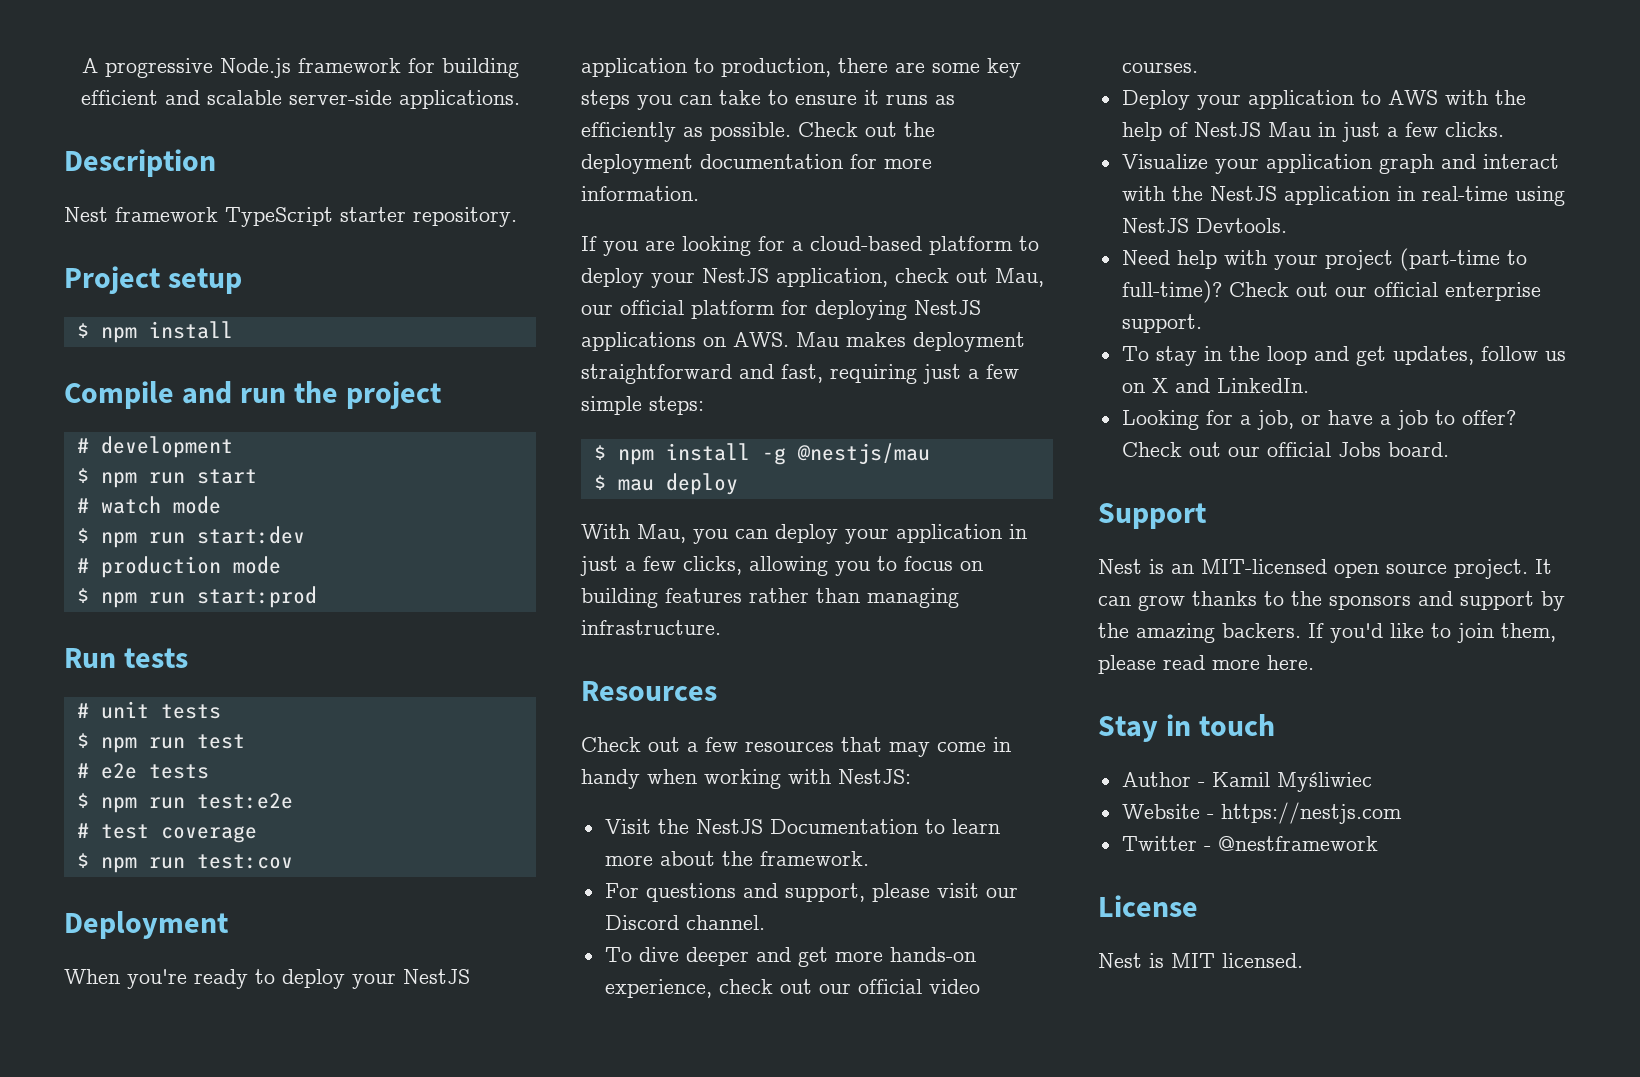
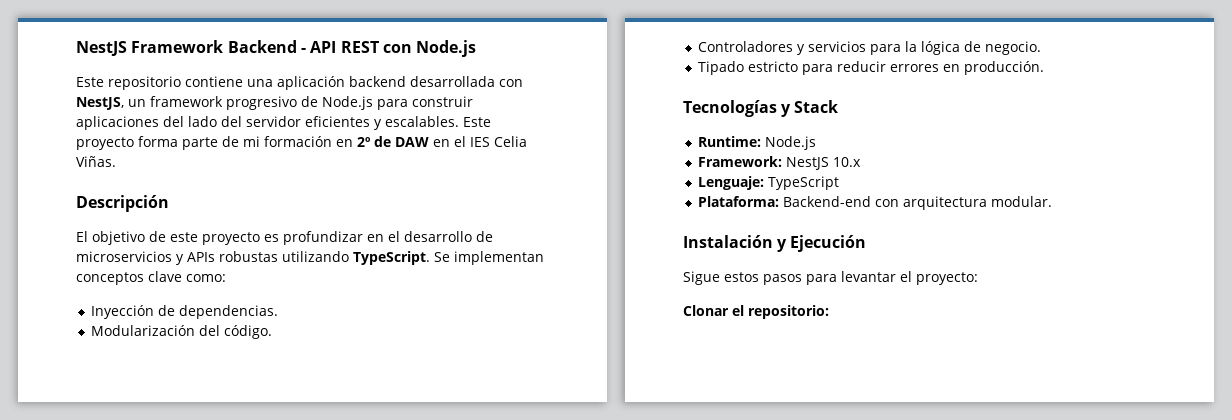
[81,58,519,78] [80,90,520,109] [64,149,216,177] [64,207,517,227] [64,266,243,294] [76,321,233,343] [64,381,442,409] [76,436,233,458] [76,468,257,488] [76,496,221,514] [76,526,305,548] [76,556,281,578] [76,586,317,608] [64,648,189,668] [76,701,221,719] [76,733,245,753] [76,763,209,779] [76,793,293,813] [76,823,257,843] [76,853,293,873] [64,911,228,939] [64,969,470,989] [581,58,1021,78] [581,90,955,110] [581,122,935,142] [581,154,932,174] [581,186,699,201] [581,236,1039,256] [581,268,1044,288] [581,300,981,320] [581,332,1025,352] [581,364,1019,384] [581,396,704,415] [593,443,930,465] [593,473,738,495] [581,524,1027,544] [580,556,983,576] [581,588,959,608] [581,620,721,635] [581,681,717,701] [581,737,1011,757] [581,769,911,789] [604,819,1000,834] [604,851,869,866] [604,883,1018,902] [604,915,765,930] [604,947,976,967] [604,979,980,998] [1121,62,1198,73] [1121,90,1526,110] [1121,122,1504,142] [1121,154,1559,174] [1121,186,1565,206] [1121,218,1287,233] [1121,248,1527,271] [1121,280,1541,303] [1121,314,1202,333] [1121,346,1566,366] [1121,378,1309,393] [1121,410,1516,430] [1121,442,1449,457] [1098,503,1206,529] [1098,559,1552,579] [1098,591,1565,611] [1098,623,1556,643] [1098,655,1314,674] [1098,714,1276,742] [1121,772,1372,792] [1121,802,1402,824] [1121,836,1378,851] [1098,895,1198,917] [1098,953,1303,968] A progressive Node.js framework for building efficient and scalable server-side applications. // Description // Nest framework TypeScript starter repository. // Project setup // $ npm install // Compile and run the project // # development // $ npm run start // # watch mode // $ npm run start:dev // # production mode // $ npm run start:prod // Run tests // # unit tests // $ npm run test // # e2e tests // $ npm run test:e2e // # test coverage // $ npm run test:cov // Deployment // When you're ready to deploy your NestJS application to production, there are some key steps you can take to ensure it runs as efficiently as possible. Check out the deployment documentation for more information. // If you are looking for a cloud-based platform to deploy your NestJS application, check out Mau, our official platform for deploying NestJS applications on AWS. Mau makes deployment straightforward and fast, requiring just a few simple steps: // $ npm install -g @nestjs/mau // $ mau deploy // With Mau, you can deploy your application in just a few clicks, allowing you to focus on building features rather than managing infrastructure. // Resources // Check out a few resources that may come in handy when working with NestJS: // Visit the NestJS Documentation to learn more about the framework. // For questions and support, please visit our Discord channel. // To dive deeper and get more hands-on experience, check out our official video courses. // Deploy your application to AWS with the help of NestJS Mau in just a few clicks. // Visualize your application graph and interact with the NestJS application in real-time using NestJS Devtools. // Need help with your project (part-time to full-time)? Check out our official enterprise support. // To stay in the loop and get updates, follow us on X and LinkedIn. // Looking for a job, or have a job to offer? Check out our official Jobs board. // Support // Nest is an MIT-licensed open source project. It can grow thanks to the sponsors and support by the amazing backers. If you'd like to join them, please read more here. // Stay in touch // Author - Kamil Myśliwiec // Website - https://nestjs.com // Twitter - @nestframework // License // Nest is MIT licensed. -> [76,40,477,57] [76,76,523,90] [76,96,473,110] [76,116,491,130] [76,136,527,150] [76,156,116,167] [76,195,169,212] [76,231,493,245] [76,251,544,265] [76,271,226,285] [91,305,279,319] [91,325,273,339] [698,41,1042,55] [698,61,1045,75] [683,100,839,117] [698,136,817,150] [698,156,862,170] [698,176,840,190] [698,196,1053,210] [683,235,867,252] [683,271,978,285] [683,305,829,319] NestJS Framework Backend - API REST con Node.js // Este repositorio contiene una aplicación backend desarrollada con NestJS, un framework progresivo de Node.js para construir aplicaciones del lado del servidor eficientes y escalables. Este proyecto forma parte de mi formación en 2º de DAW en el IES Celia Viñas. // Descripción // El objetivo de este proyecto es profundizar en el desarrollo de microservicios y APIs robustas utilizando TypeScript. Se implementan conceptos clave como: // Inyección de dependencias. // Modularización del código. // Controladores y servicios para la lógica de negocio. // Tipado estricto para reducir errores en producción. // Tecnologías y Stack // Runtime: Node.js // Framework: NestJS 10.x // Lenguaje: TypeScript // Plataforma: Backend-end con arquitectura modular. // Instalación y Ejecución // Sigue estos pasos para levantar el proyecto: // Clonar el repositorio:

